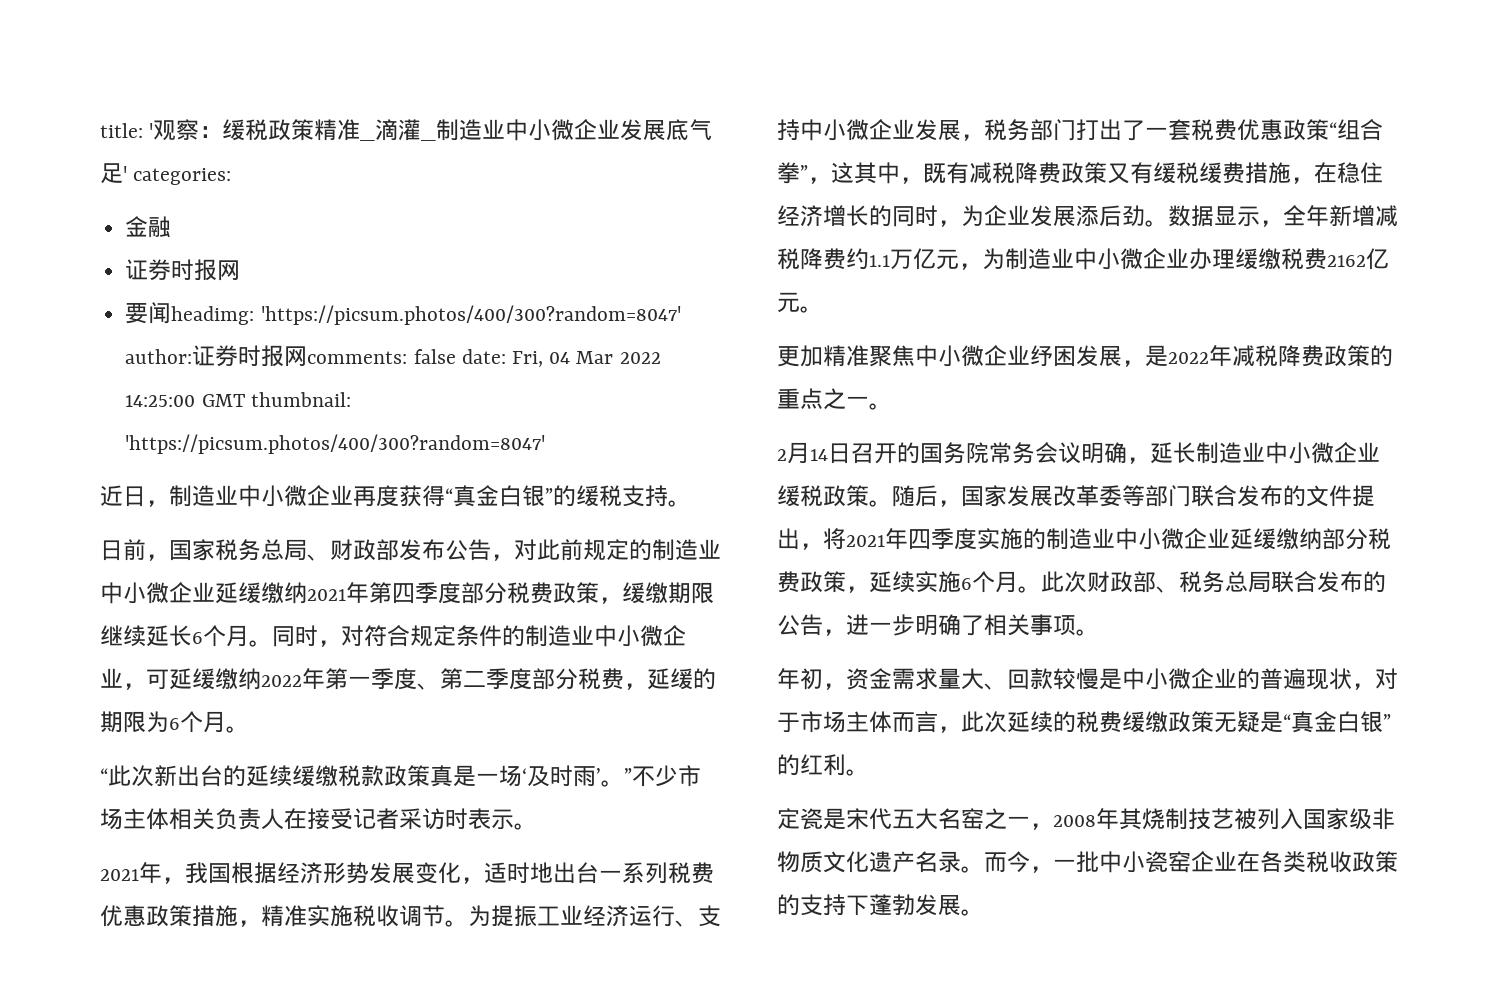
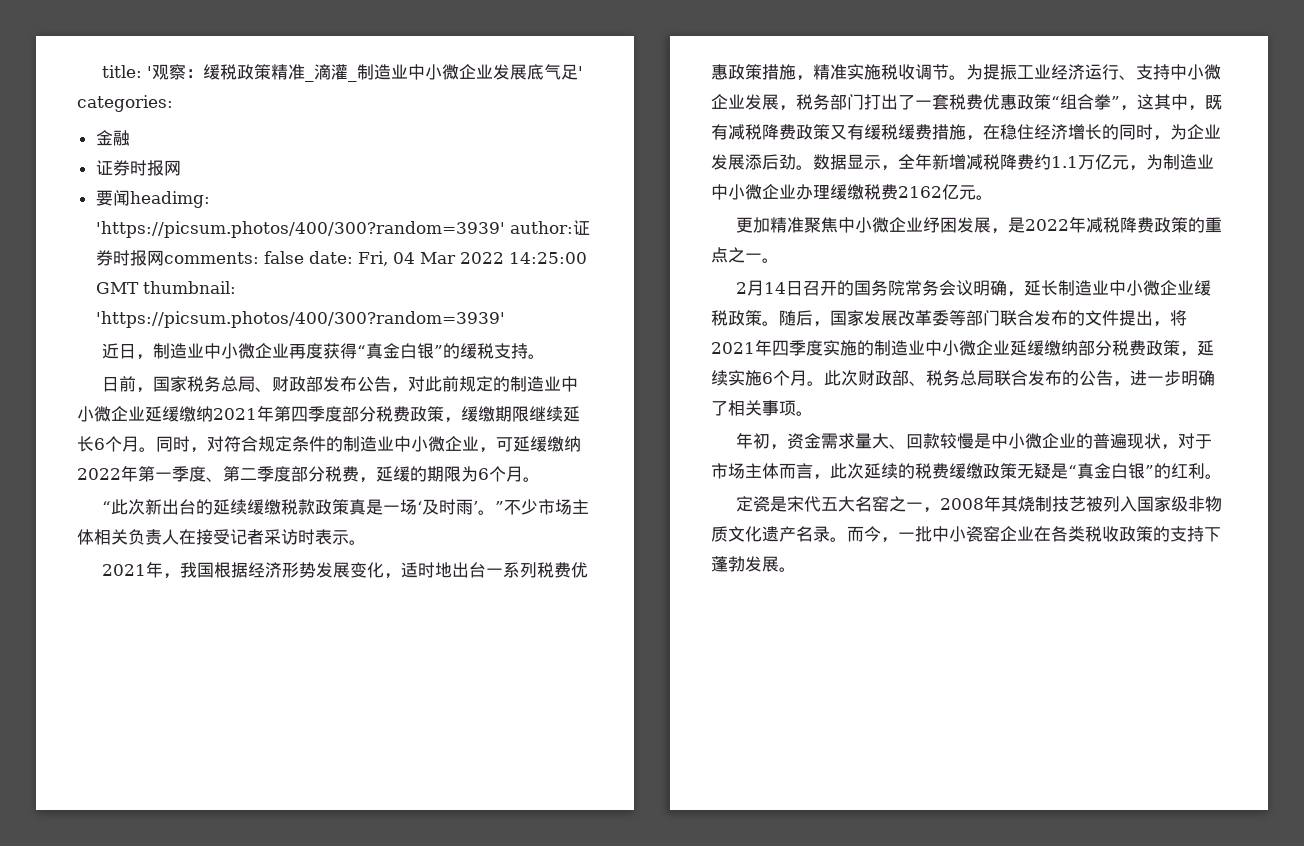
[260,305,681,325] 'https://picsum.photos/400/300?random=8047' -> [95,221,505,238] 'https://picsum.photos/400/300?random=3939'
[125,434,546,454] 'https://picsum.photos/400/300?random=8047' -> [95,311,505,328] 'https://picsum.photos/400/300?random=3939'

